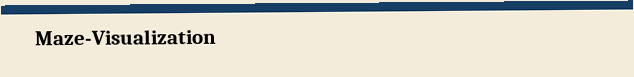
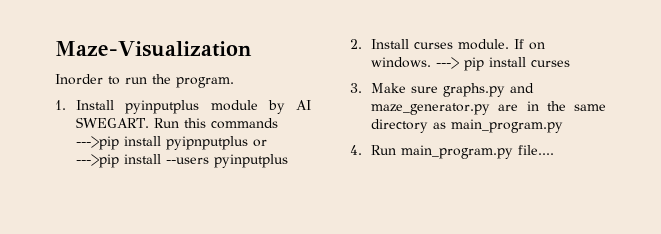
(217, 37) none -> [55,74,234,88] [55,100,312,114] [76,117,279,129] [76,136,268,150] [76,154,289,168] [350,39,546,50] [371,57,571,71] [350,83,535,97] [371,101,606,115] [371,119,564,133] [350,145,555,159] // Inorder to run the program. // 1. Install pyinputplus module by AI SWEGART. Run this commands --->pip install pyipnputplus or --->pip install --users pyinputplus // 2. Install curses module. If on windows. ---> pip install curses // 3. Make sure graphs.py and maze_generator.py are in the same directory as main_program.py // 4. Run main_program.py file....

